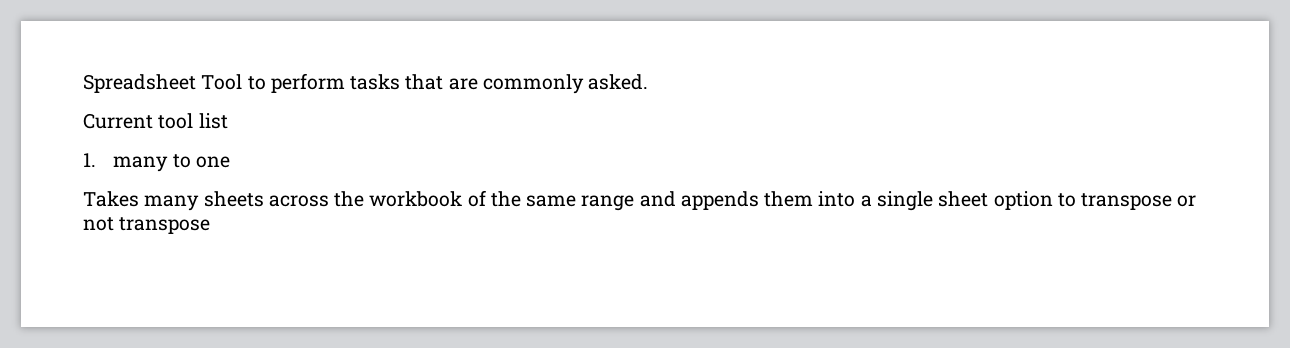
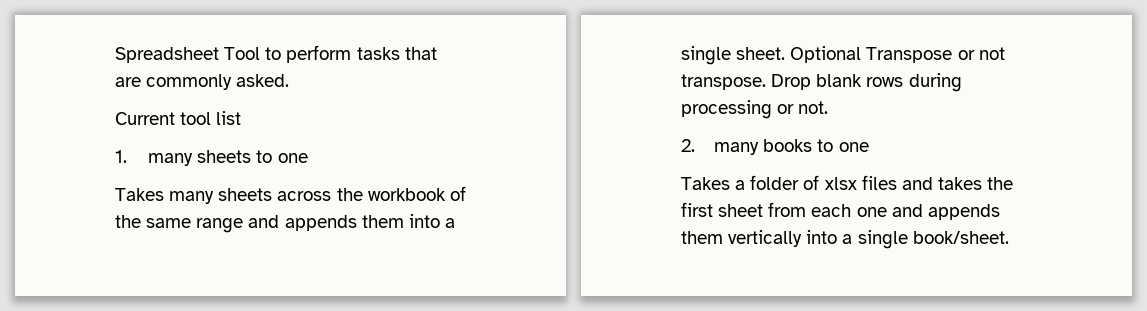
(169, 164) none -> [197,150,252,163] sheets
[938,191,1197,210] [83,217,211,234] sheet option to transpose or not transpose -> [736,46,1005,63] [681,73,962,92] [681,100,829,119] [681,139,869,155] [681,175,1014,190] [681,202,1000,220] [681,230,1009,249] sheet. Optional Transpose or not transpose. Drop blank rows during processing or not. // 2. many books to one // Takes a folder of xlsx files and takes the first sheet from each one and appends them vertically into a single book/sheet.

